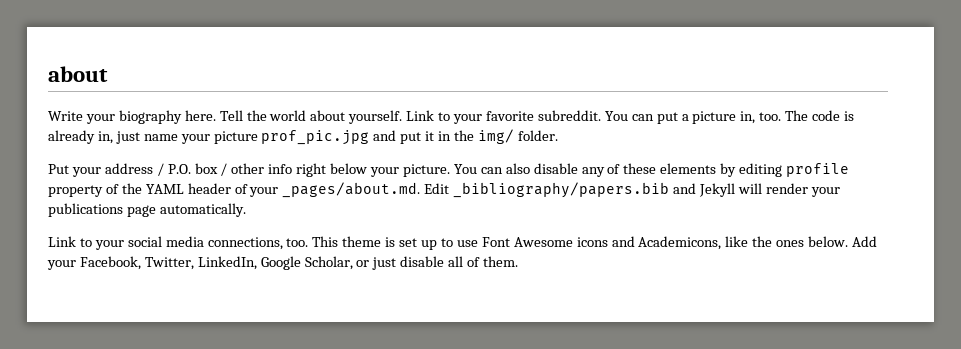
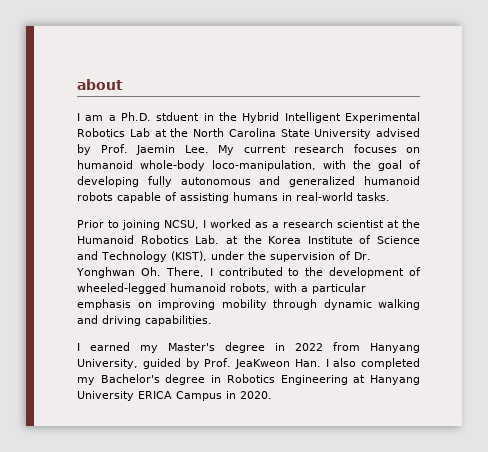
[48,110,855,124] [48,129,558,145] [48,163,850,177] [48,182,840,198] [48,203,246,217] [48,236,878,250] [47,256,519,270] Write your biography here. Tell the world about yourself. Link to your favorite subreddit. You can put a picture in, too. The code is already in, just name your picture prof_pic.jpg and put it in the img/ folder. // Put your address / P.O. box / other info right below your picture. You can also disable any of these elements by editing profile property of the YAML header of your _pages/about.md. Edit _bibliography/papers.bib and Jekyll will render your publications page automatically. // Link to your social media connections, too. This theme is set up to use Font Awesome icons and Academicons, like the ones below. Add your Facebook, Twitter, LinkedIn, Google Scholar, or just disable all of them. -> [77,112,420,123] [77,128,420,139] [77,144,420,155] [77,160,421,171] [77,176,421,187] [77,192,390,203] [77,219,420,230] [77,235,420,244] [77,251,371,262] [76,267,421,278] [77,283,366,294] [77,299,420,310] [77,315,212,326] [77,342,420,353] [77,358,420,369] [77,374,421,385] [77,391,272,401] I am a Ph.D. stduent in the Hybrid Intelligent Experimental Robotics Lab at the North Carolina State University advised by Prof. Jaemin Lee. My current research focuses on humanoid whole-body loco-manipulation, with the goal of developing fully autonomous and generalized humanoid robots capable of assisting humans in real-world tasks. // Prior to joining NCSU, I worked as a research scientist at the Humanoid Robotics Lab. at the Korea Institute of Science and Technology (KIST), under the supervision of Dr. Yonghwan Oh. There, I contributed to the development of wheeled-legged humanoid robots, with a particular emphasis on improving mobility through dynamic walking and driving capabilities. // I earned my Master's degree in 2022 from Hanyang University, guided by Prof. JeaKweon Han. I also completed my Bachelor's degree in Robotics Engineering at Hanyang University ERICA Campus in 2020.

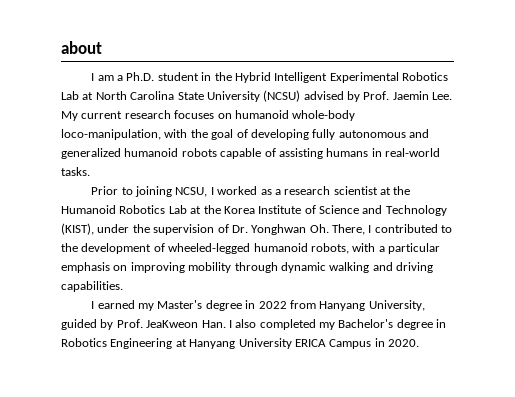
[156,112,200,121] stduent -> [157,72,199,81] student
[170,128,189,137] the -> (94, 96) none
(372, 134) none -> [263,90,301,102] (NCSU)
[195,235,220,244] Lab. -> [168,205,187,214] Lab

